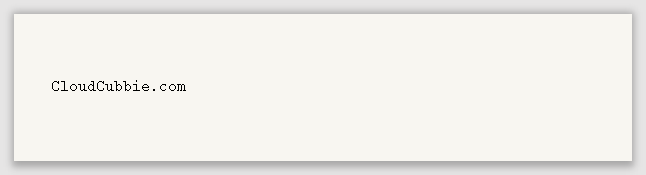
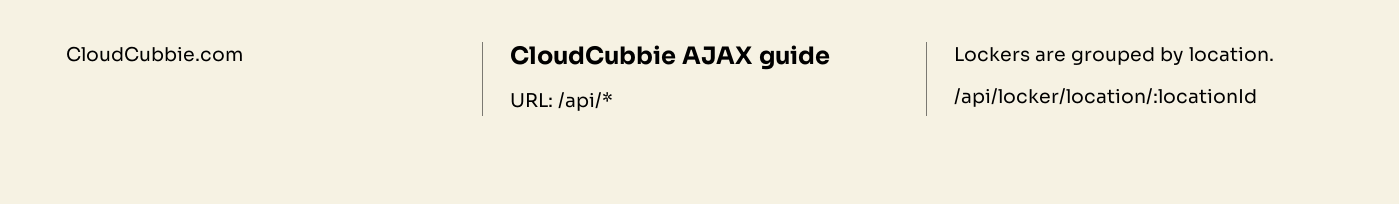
(186, 86) none -> [510,45,830,70] [510,92,614,111] [954,46,1274,65] [954,88,1257,107] // CloudCubbie AJAX guide // URL: /api/* // Lockers are grouped by location. // /api/locker/location/:locationId

